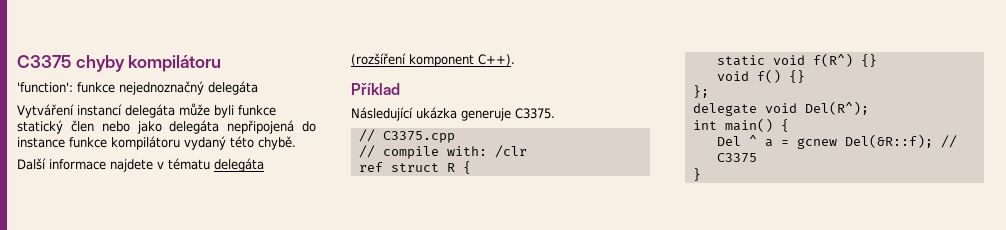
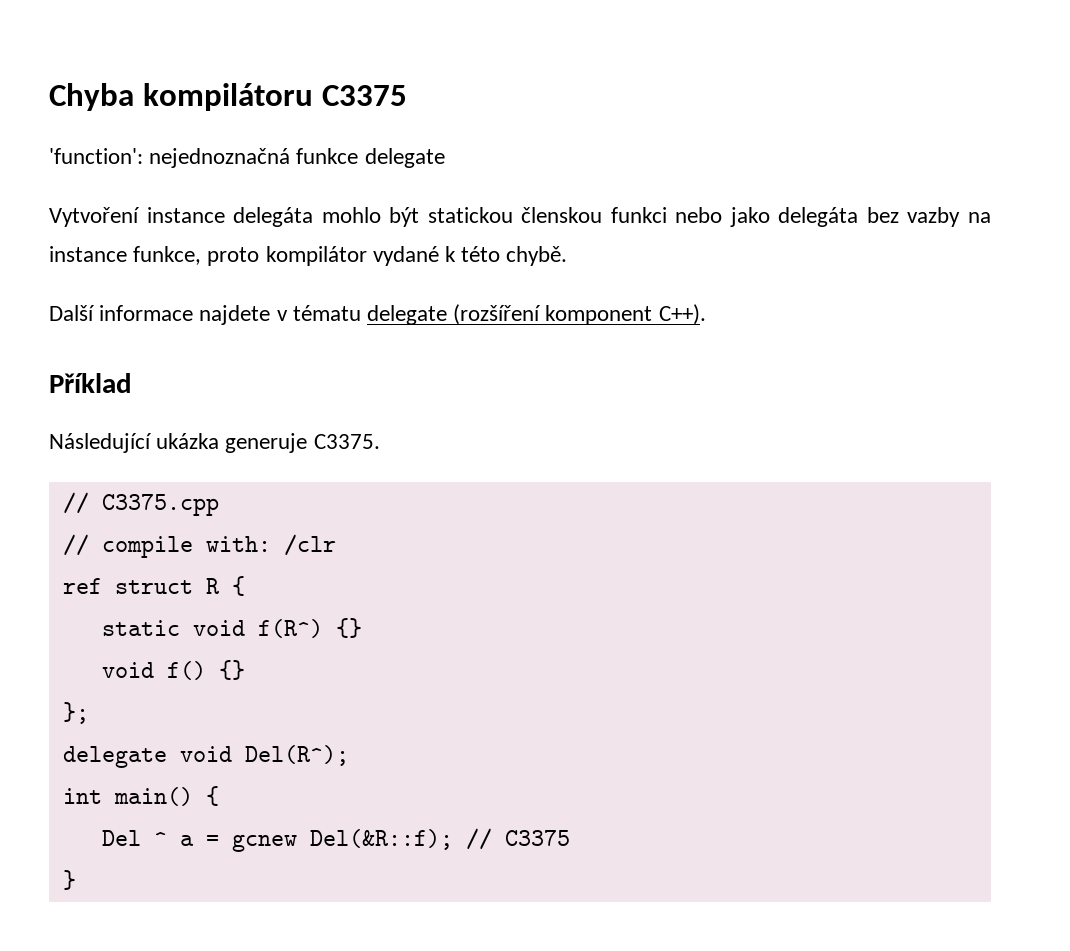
[17,55,222,72] C3375 chyby kompilátoru -> [49,83,407,111] Chyba kompilátoru C3375
[77,81,258,95] [17,103,276,118] [17,120,316,134] [17,136,226,150] funkce nejednoznačný delegáta // Vytváření instancí delegáta může byli funkce statický člen nebo jako delegáta nepřipojená do instance funkce kompilátoru vydaný -> [149,148,445,168] [49,207,992,227] [49,246,457,266] nejednoznačná funkce delegate // Vytvoření instance delegáta mohlo být statickou členskou funkci nebo jako delegáta bez vazby na instance funkce, proto kompilátor vydané k
[214,158,264,172] delegáta -> [367,305,448,325] delegate

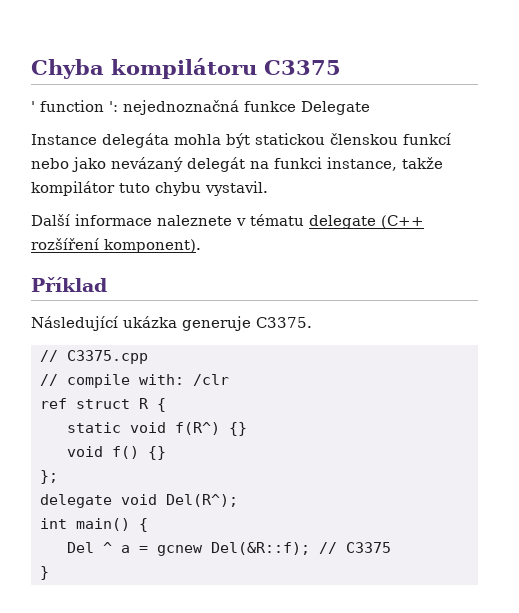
[49,148,445,168] [49,207,381,227] 'function': nejednoznačná funkce delegate // Vytvoření instance delegáta mohlo -> [31,100,370,115] [31,133,221,148] ' function ': nejednoznačná funkce Delegate // Instance delegáta mohla
[610,207,667,223] funkci -> [403,133,451,145] funkcí
[778,207,992,227] [49,246,568,266] delegáta bez vazby na instance funkce, proto kompilátor vydané k této chybě. -> [111,157,443,172] [31,181,268,196] nevázaný delegát na funkci instance, takže kompilátor tuto chybu vystavil.
[199,305,271,325] najdete -> [157,215,232,226] naleznete
[453,304,706,325] (rozšíření komponent C++). -> [381,215,424,229] [31,238,201,253] (C++ rozšíření komponent).

